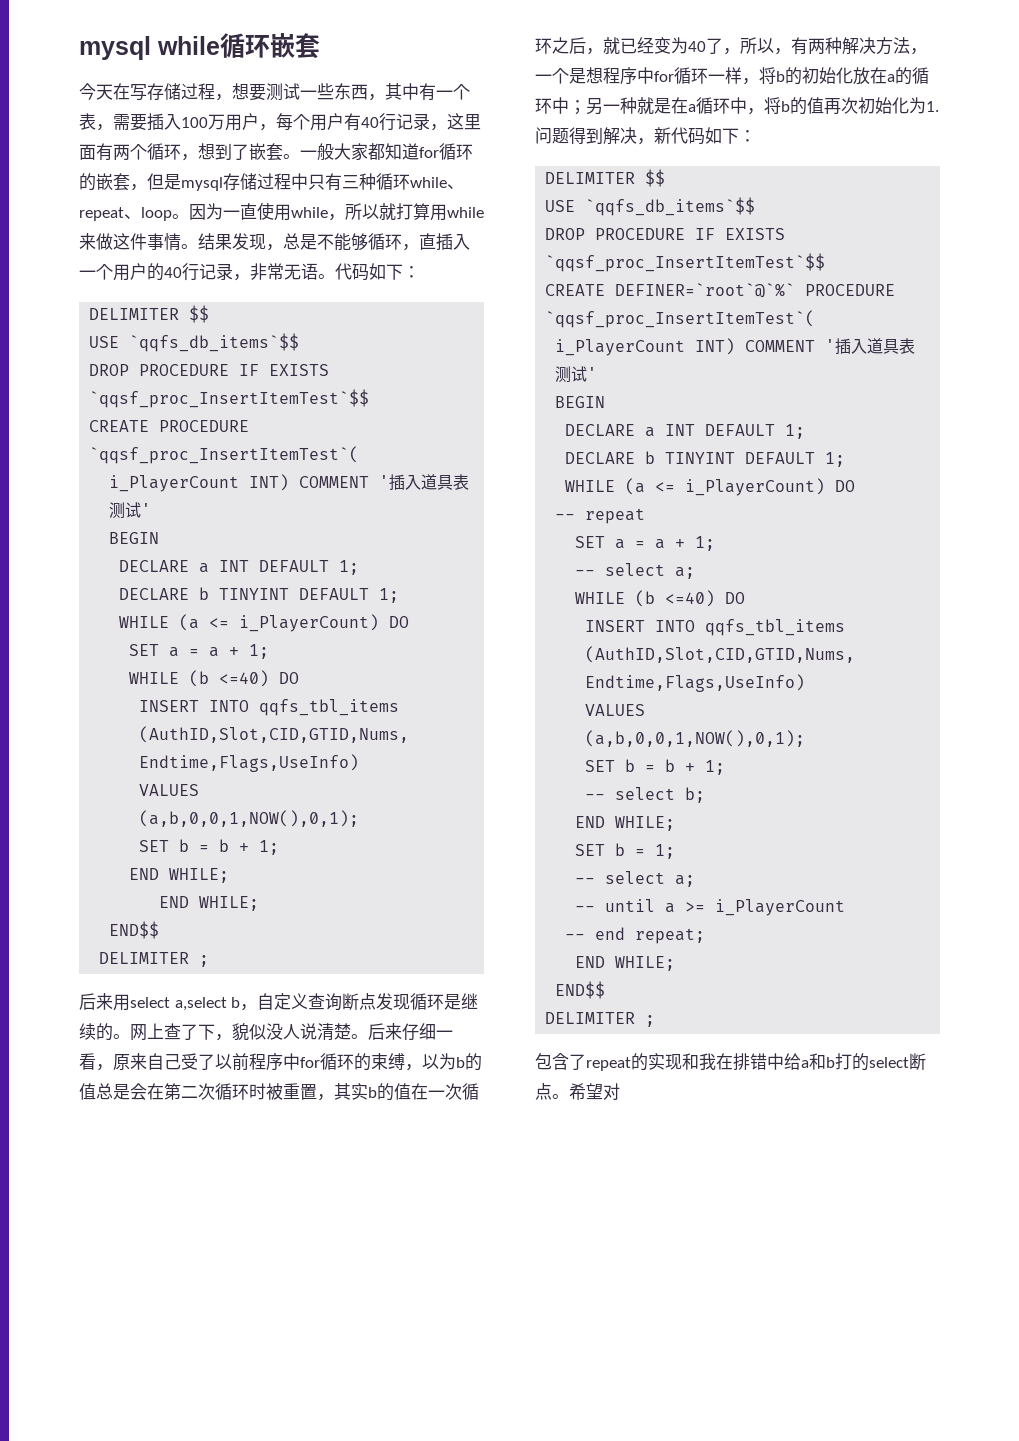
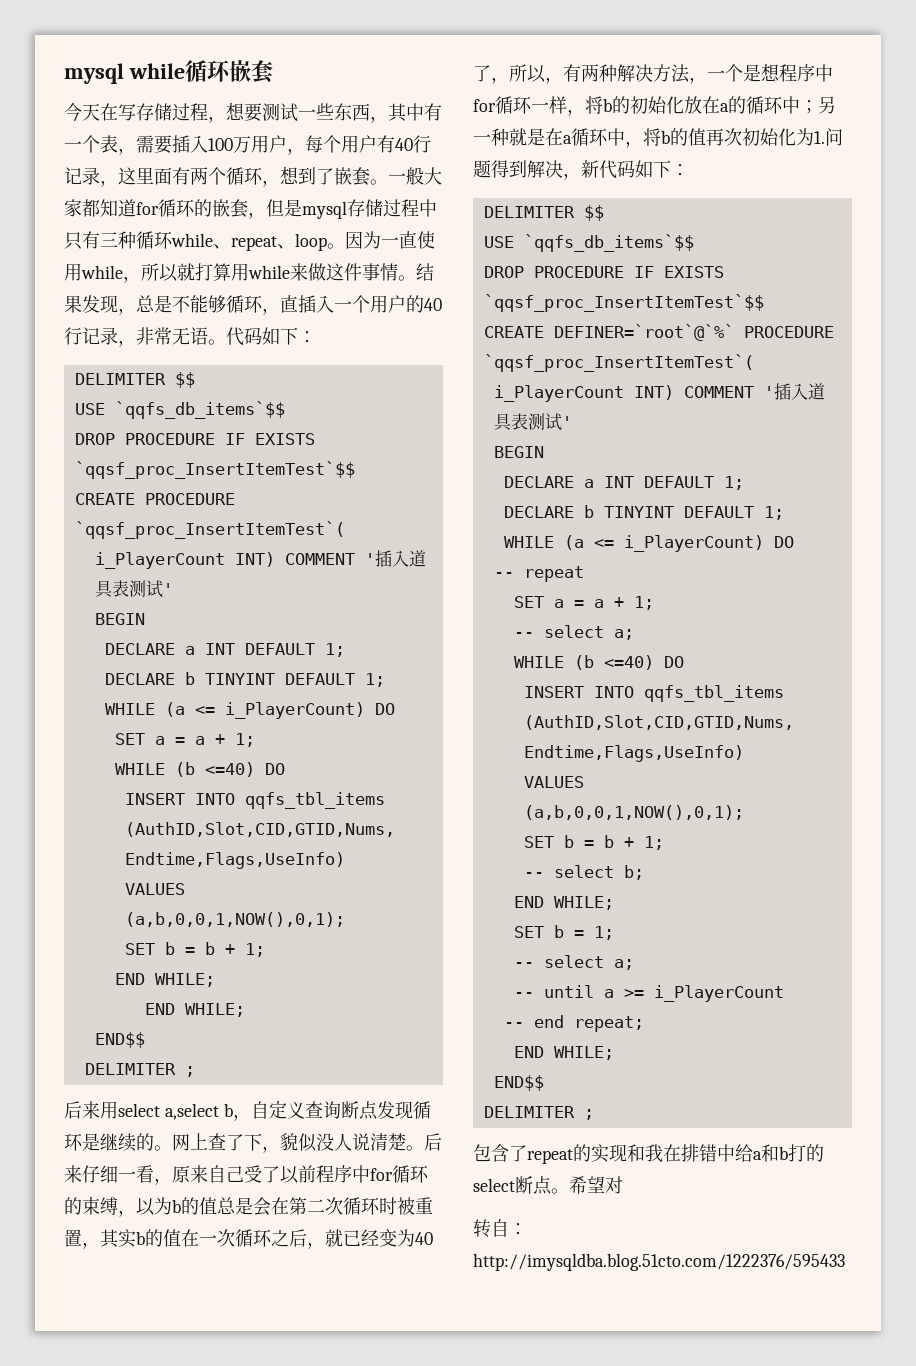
(620, 1091) none -> [473,1219,527,1238] [473,1253,845,1271] // 转自：http://imysqldba.blog.51cto.com/1222376/595433

